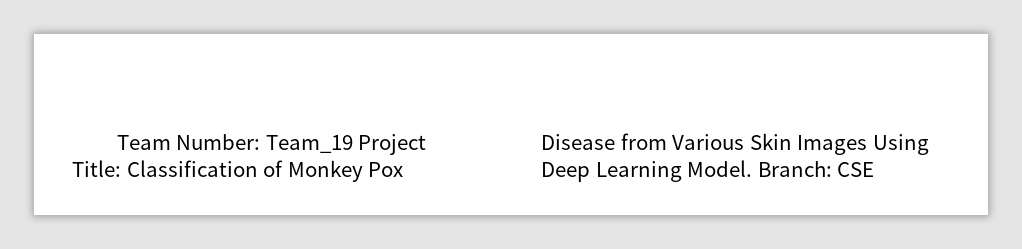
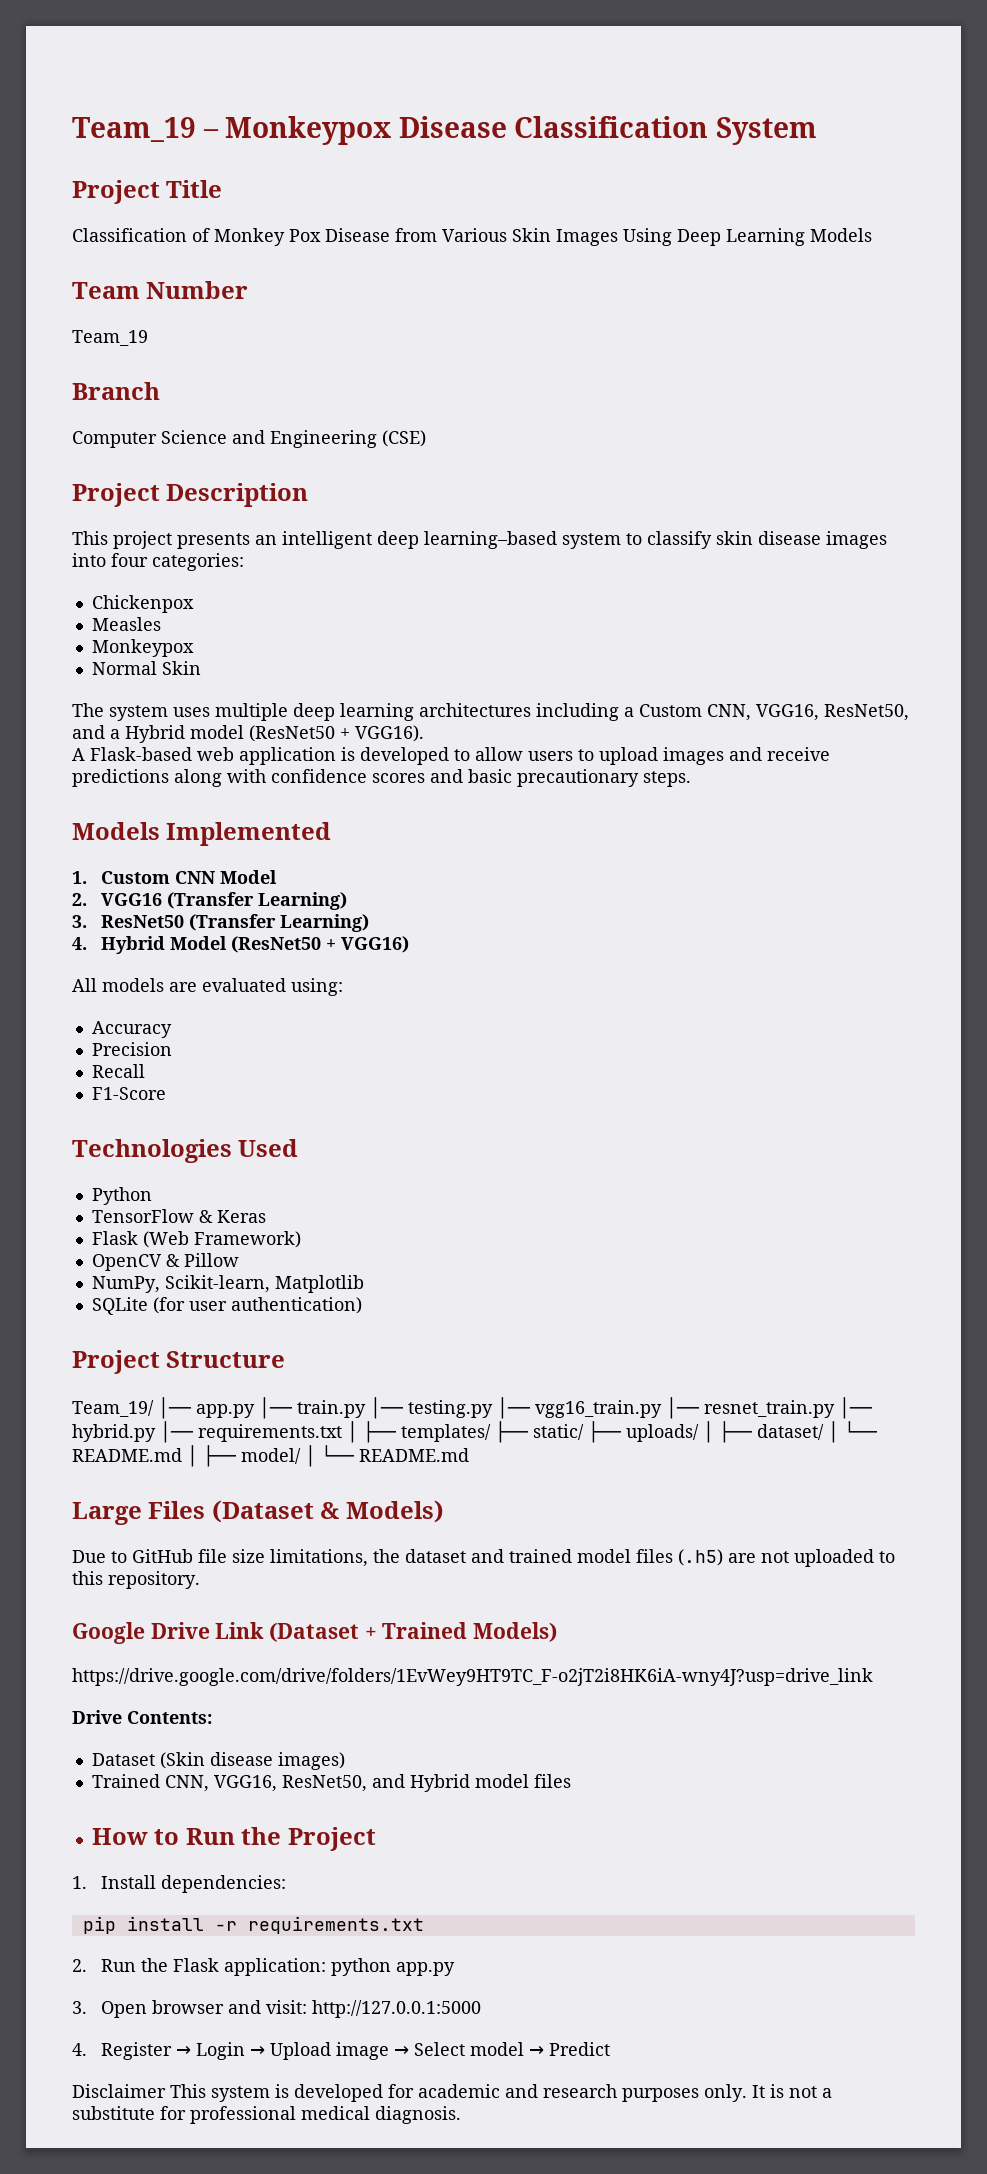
[116,134,427,155] [72,160,121,177] Team Number: Team_19 Project Title: -> [72,116,817,145] [72,180,223,204] Team_19 – Monkeypox Disease Classification System // Project Title //
[687,160,875,177] Model. Branch: CSE -> [810,228,872,242] [72,281,249,299] [72,330,148,346] [72,382,160,400] [72,430,426,448] [72,483,309,507] [72,531,887,549] [72,553,244,571] [91,595,194,613] [91,617,161,631] [91,639,194,657] [91,661,201,675] [72,703,909,721] [72,725,424,743] [72,747,830,765] [72,769,691,787] [72,822,332,846] [72,870,277,884] [72,892,347,910] [72,914,369,932] [72,936,409,954] [72,978,343,996] [91,1021,172,1038] [91,1042,172,1056] [91,1064,145,1078] [91,1087,166,1100] [72,1139,299,1163] [91,1187,152,1205] [91,1209,266,1223] [91,1231,301,1248] [91,1253,239,1271] [91,1275,364,1293] [91,1297,362,1315] [72,1350,286,1374] [72,1397,873,1419] [72,1421,878,1443] [72,1445,469,1467] [72,1500,444,1525] [72,1549,895,1567] [72,1571,200,1589] [72,1622,558,1644] [72,1668,873,1686] [72,1710,212,1724] [91,1752,345,1770] [91,1774,571,1792] [91,1827,376,1851] [72,1875,286,1893] [82,1916,424,1934] [72,1958,455,1976] [72,2000,481,2018] [72,2042,610,2060] [72,2084,832,2102] [72,2106,461,2124] Models // Team Number // Team_19 // Branch // Computer Science and Engineering (CSE) // Project Description // This project presents an intelligent deep learning–based system to classify skin disease images into four categories: // Chickenpox // Measles // Monkeypox // Normal Skin // The system uses multiple deep learning architectures including a Custom CNN, VGG16, ResNet50, and a Hybrid model (ResNet50 + VGG16). // A Flask-based web application is developed to allow users to upload images and receive predictions along with confidence scores and basic precautionary steps. // Models Implemented // 1. Custom CNN Model // 2. VGG16 (Transfer Learning) // 3. ResNet50 (Transfer Learning) // 4. Hybrid Model (ResNet50 + VGG16) // All models are evaluated using: // Accuracy // Precision // Recall // F1-Score // Technologies Used // Python // TensorFlow & Keras // Flask (Web Framework) // OpenCV & Pillow // NumPy, Scikit-learn, Matplotlib // SQLite (for user authentication) // Project Structure // Team_19/ │── app.py │── train.py │── testing.py │── vgg16_train.py │── resnet_train.py │── hybrid.py │── requirements.txt │ ├── templates/ ├── static/ ├── uploads/ │ ├── dataset/ │ └── README.md │ ├── model/ │ └── README.md // Large Files (Dataset & Models) // Due to GitHub file size limitations, the dataset and trained model files (.h5) are not uploaded to this repository. // Google Drive Link (Dataset + Trained Models) // https://drive.google.com/drive/folders/1EvWey9HT9TC_F-o2jT2i8HK6iA-wny4J?usp=drive_link // Drive Contents: // Dataset (Skin disease images) // Trained CNN, VGG16, ResNet50, and Hybrid model files // How to Run the Project // 1. Install dependencies: // pip install -r requirements.txt // 2. Run the Flask application: python app.py // 3. Open browser and visit: http://127.0.0.1:5000 // 4. Register → Login → Upload image → Select model → Predict // Disclaimer This system is developed for academic and research purposes only. It is not a substitute for professional medical diagnosis.

